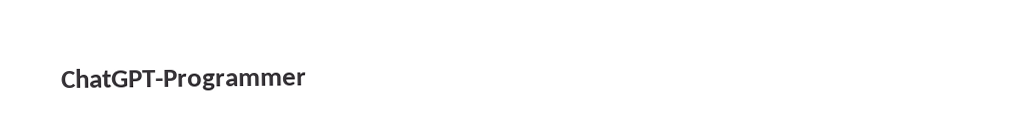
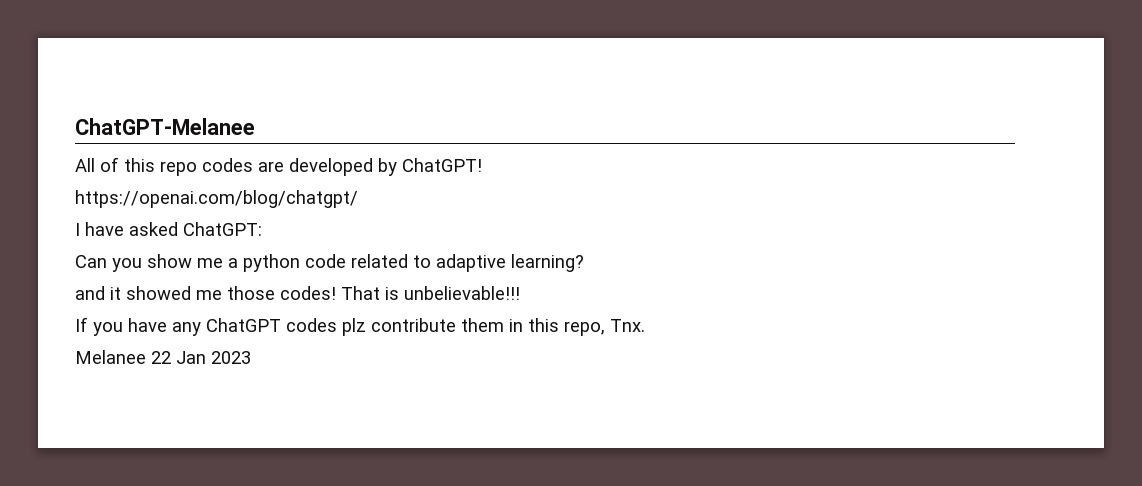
[60,66,307,93] ChatGPT-Programmer -> [75,118,255,135] [75,157,482,176] [75,190,358,208] [75,222,262,236] [75,254,584,272] [75,286,520,300] [75,317,645,336] [75,350,251,364] ChatGPT-Melanee // All of this repo codes are developed by ChatGPT! // https://openai.com/blog/chatgpt/ // I have asked ChatGPT: // Can you show me a python code related to adaptive learning? // and it showed me those codes! That is unbelievable!!! // If you have any ChatGPT codes plz contribute them in this repo, Tnx. // Melanee 22 Jan 2023

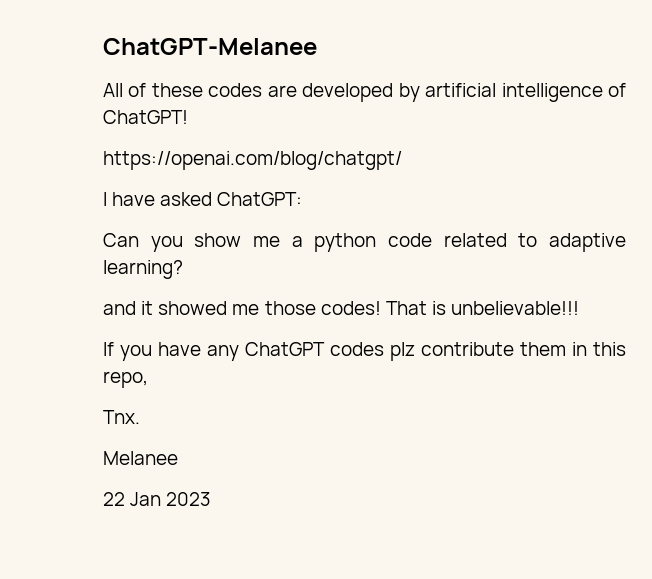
[124,158,197,176] this repo -> [151,83,203,97] these
(397, 167) none -> [425,83,627,102] artificial intelligence of
(605, 328) none -> (148, 379) //
(146, 357) none -> (178, 458) //

